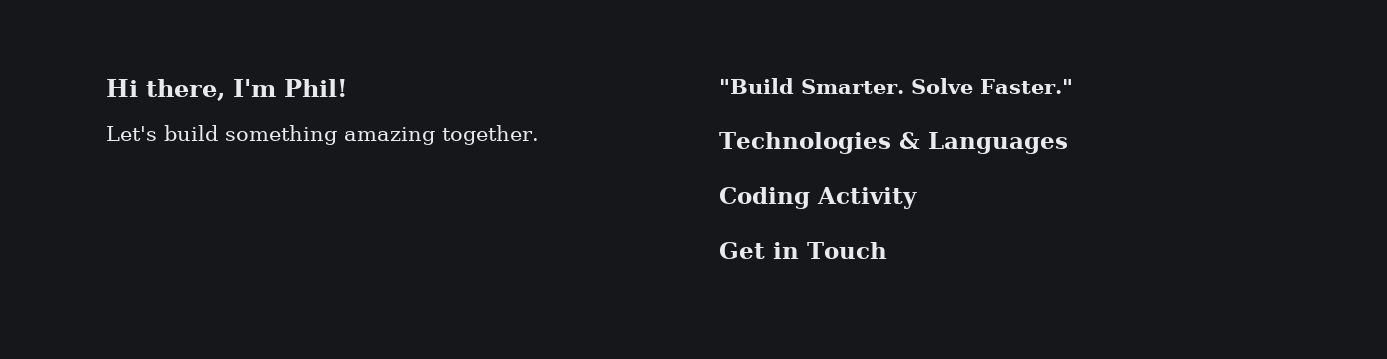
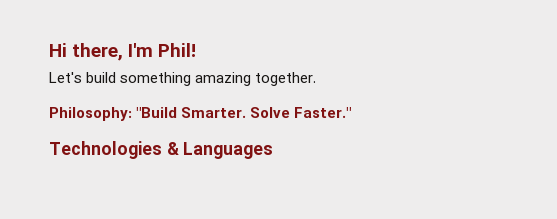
(539, 135) none -> [49,107,132,121] Philosophy:
[719,187,917,209] [719,242,887,259] // Coding Activity // Get in Touch -> (274, 150) none

